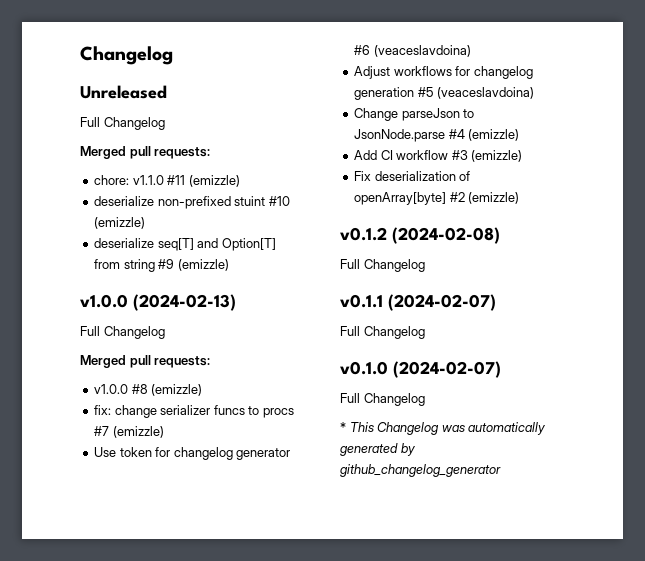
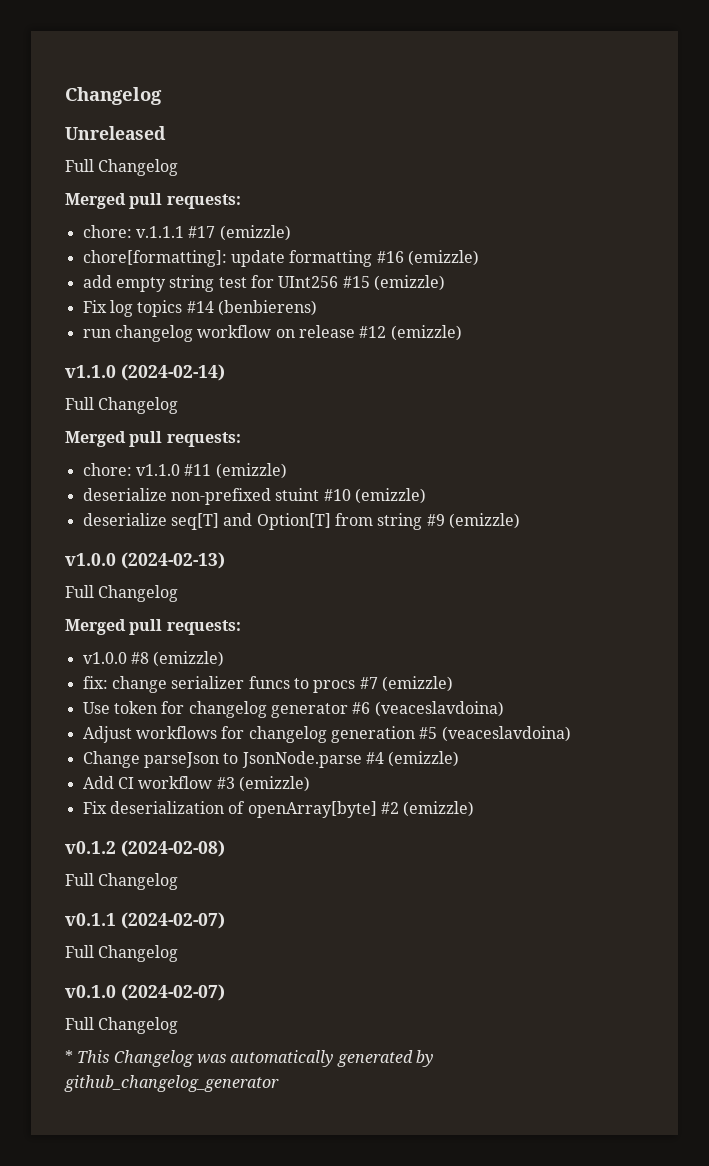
(211, 153) none -> [82,225,291,241] [82,250,479,267] [82,275,445,292] [82,300,317,317] [82,325,462,342] [65,364,225,381] [65,397,179,414] [65,431,241,447] // chore: v.1.1.1 #17 (emizzle) // chore[formatting]: update formatting #16 (emizzle) // add empty string test for UInt256 #15 (emizzle) // Fix log topics #14 (benbierens) // run changelog workflow on release #12 (emizzle) // v1.1.0 (2024-02-14) // Full Changelog // Merged pull requests:

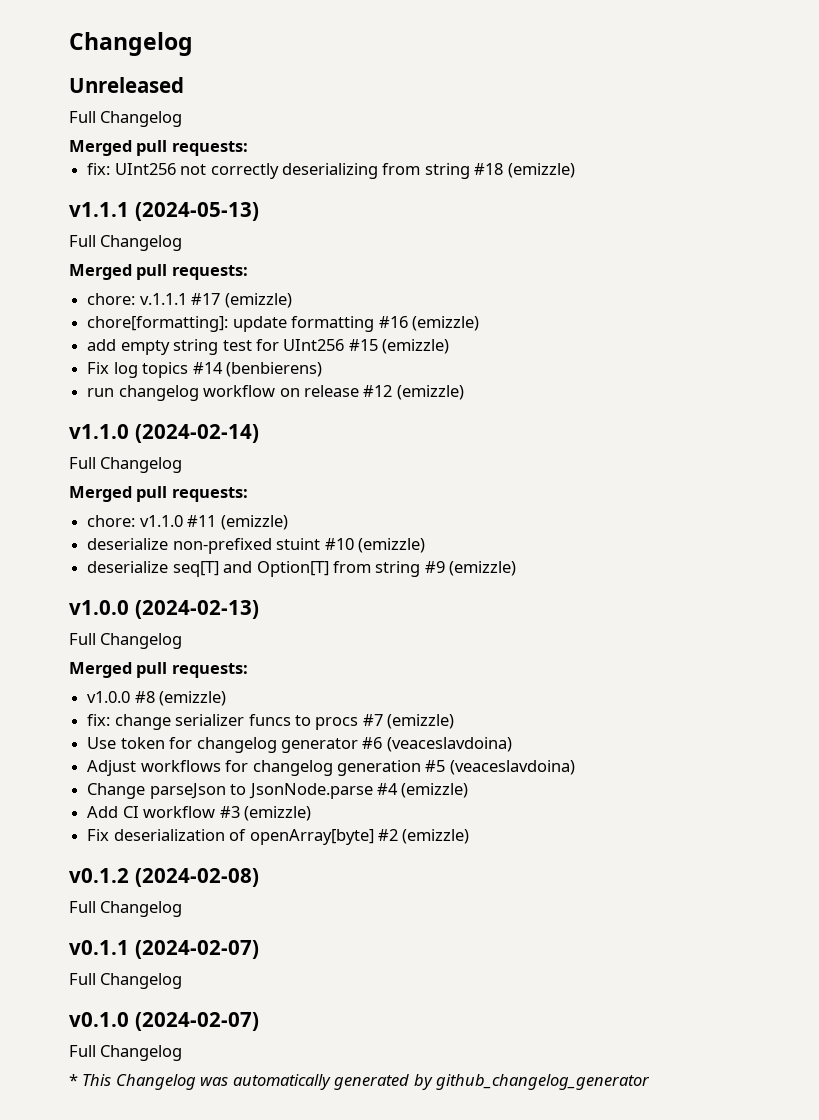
(241, 201) none -> [87,163,575,179] [69,202,259,221] [69,235,183,251] [69,264,248,280] // fix: UInt256 not correctly deserializing from string #18 (emizzle) // v1.1.1 (2024-05-13) // Full Changelog // Merged pull requests:

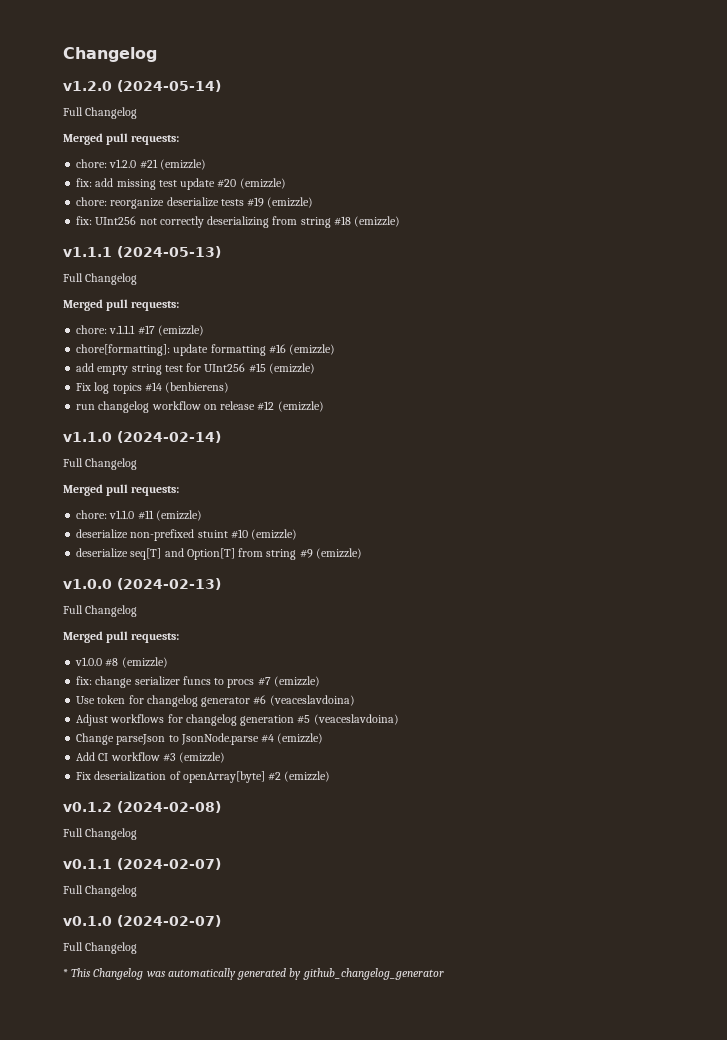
[69,32,193,56] [69,77,184,93] [69,111,183,127] [69,140,248,156] Changelog // Unreleased // Full Changelog // Merged pull requests: -> [63,47,157,62] [63,80,221,92] [63,107,138,119] [63,133,180,145] [76,159,206,170] [76,178,286,190] [76,197,314,209] Changelog // v1.2.0 (2024-05-14) // Full Changelog // Merged pull requests: // chore: v1.2.0 #21 (emizzle) // fix: add missing test update #20 (emizzle) // chore: reorganize deserialize tests #19 (emizzle)

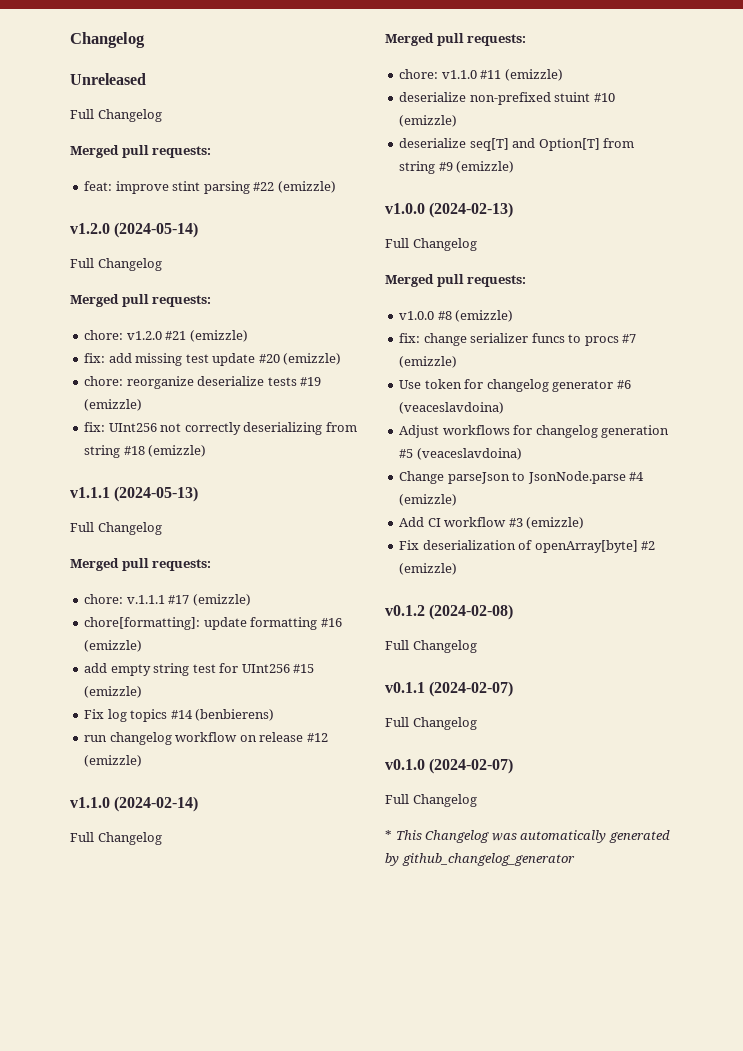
[63,47,157,62] Changelog -> [70,32,145,48] [70,73,146,85] [70,109,162,122] [70,145,212,158] [84,181,336,194] Changelog // Unreleased // Full Changelog // Merged pull requests: // feat: improve stint parsing #22 (emizzle)

